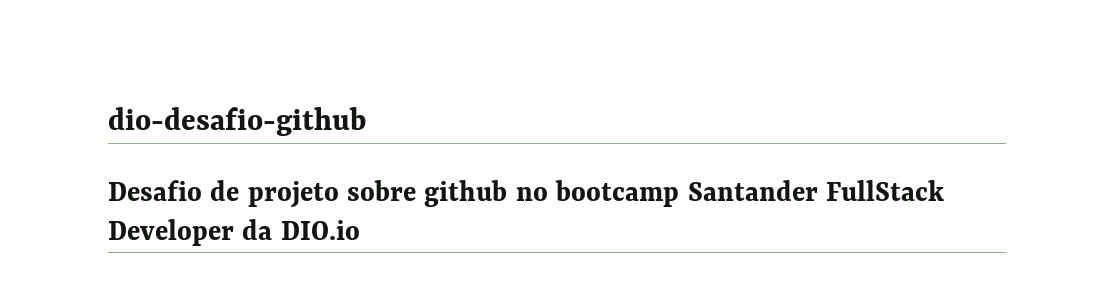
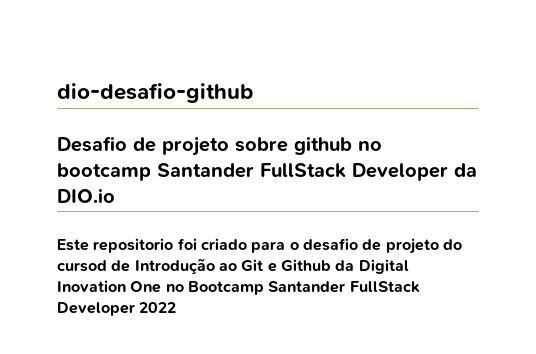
(360, 230) none -> [57,238,462,254] [57,258,409,274] [57,280,420,295] [57,302,177,316] // Este repositorio foi criado para o desafio de projeto do cursod de Introdução ao Git e Github da Digital Inovation One no Bootcamp Santander FullStack Developer 2022

